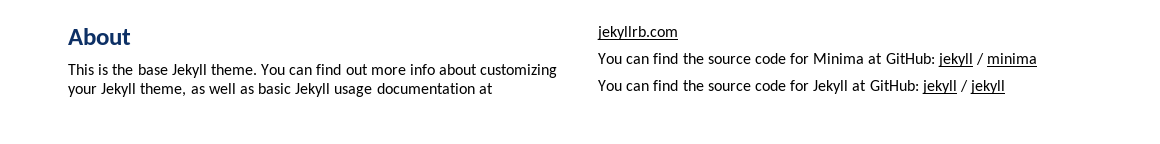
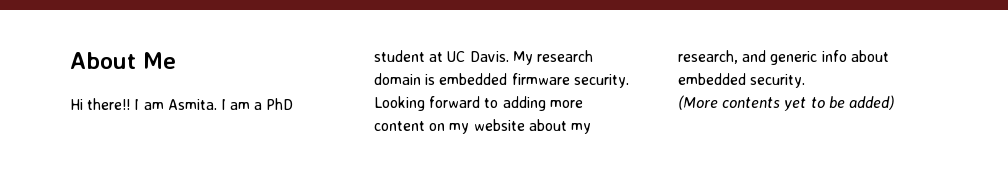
[68,64,558,78] [68,83,493,97] [597,26,678,40] [598,53,1038,67] [598,80,1006,94] // This is the base Jekyll theme. You can find out more info about customizing your Jekyll theme, as well as basic Jekyll usage documentation at jekyllrb.com // You can find the source code for Minima at GitHub: jekyll / minima // You can find the source code for Jekyll at GitHub: jekyll / jekyll -> [143,52,176,69] [70,98,294,110] [374,50,593,65] [374,73,629,88] [374,96,583,111] [374,119,591,134] [678,50,889,65] [678,73,806,88] [678,95,894,111] Me // Hi there!! I am Asmita. I am a PhD student at UC Davis. My research domain is embedded firmware security. Looking forward to adding more content on my website about my research, and generic info about embedded security. // (More contents yet to be added)

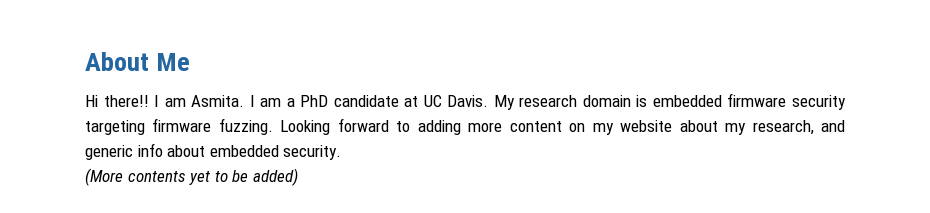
[374,50,425,62] student -> [333,95,399,107] candidate
[573,74,629,88] security. -> [791,95,846,110] [85,118,273,135] security targeting firmware fuzzing.

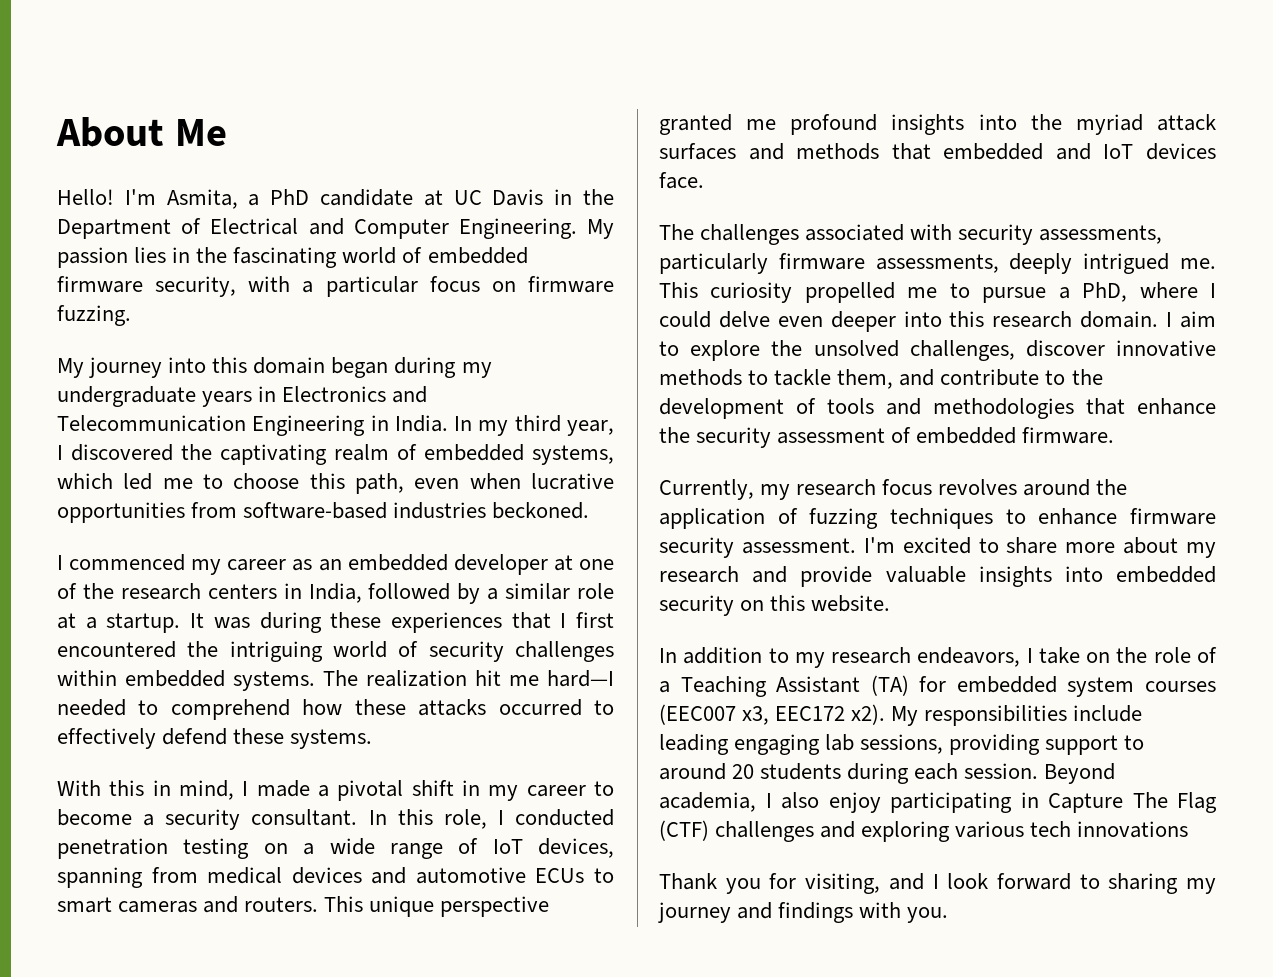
[85,95,282,107] Hi there!! I am Asmita. I am -> [57,189,238,209] Hello! I'm Asmita,
[447,93,846,110] [85,118,845,135] [85,143,342,160] [85,168,298,186] Davis. My research domain is embedded firmware security targeting firmware fuzzing. Looking forward to adding more content on my website about my research, and generic info about embedded security. // (More contents yet to be added) -> [492,189,614,206] [57,218,614,239] [57,247,528,268] [57,276,615,297] [57,305,131,326] [57,357,492,378] [57,386,428,407] [57,415,614,436] [57,444,614,465] [57,473,614,494] [57,502,590,523] [57,554,614,575] [57,583,614,604] [57,612,614,633] [57,641,614,662] [57,670,614,691] [57,699,615,720] [57,728,373,749] [57,780,614,801] [57,809,614,830] [57,838,614,859] [57,867,614,888] [57,896,550,917] [659,114,1216,135] [659,143,1216,160] [659,172,704,189] [659,224,1163,245] [659,253,1216,274] [659,282,1216,303] [659,311,1216,332] [659,340,1216,361] [659,369,1103,389] [659,398,1216,419] [659,427,1115,448] [659,479,1128,500] [659,508,1216,529] [659,537,1216,558] [659,566,1216,587] [659,595,891,616] [659,647,1217,668] [659,675,1216,697] [659,704,1143,726] [659,734,1145,755] [659,763,1116,784] [659,792,1217,813] [659,820,1189,842] [659,873,1216,894] [658,902,949,923] Davis in the Department of Electrical and Computer Engineering. My passion lies in the fascinating world of embedded firmware security, with a particular focus on firmware fuzzing. // My journey into this domain began during my undergraduate years in Electronics and Telecommunication Engineering in India. In my third year, I discovered the captivating realm of embedded systems, which led me to choose this path, even when lucrative opportunities from software-based industries beckoned. // I commenced my career as an embedded developer at one of the research centers in India, followed by a similar role at a startup. It was during these experiences that I first encountered the intriguing world of security challenges within embedded systems. The realization hit me hard—I needed to comprehend how these attacks occurred to effectively defend these systems. // With this in mind, I made a pivotal shift in my career to become a security consultant. In this role, I conducted penetration testing on a wide range of IoT devices, spanning from medical devices and automotive ECUs to smart cameras and routers. This unique perspective granted me profound insights into the myriad attack surfaces and methods that embedded and IoT devices face. // The challenges associated with security assessments, particularly firmware assessments, deeply intrigued me. This curiosity propelled me to pursue a PhD, where I could delve even deeper into this research domain. I aim to explore the unsolved challenges, discover innovative methods to tackle them, and contribute to the development of tools and methodologies that enhance the security assessment of embedded firmware. // Currently, my research focus revolves around the application of fuzzing techniques to enhance firmware security assessment. I'm excited to share more about my research and provide valuable insights into embedded security on this website. // In addition to my research endeavors, I take on the role of a Teaching Assistant (TA) for embedded system courses (EEC007 x3, EEC172 x2). My responsibilities include leading engaging lab sessions, providing support to around 20 students during each session. Beyond academia, I also enjoy participating in Capture The Flag (CTF) challenges and exploring various tech innovations // Thank you for visiting, and I look forward to sharing my journey and findings with you.

